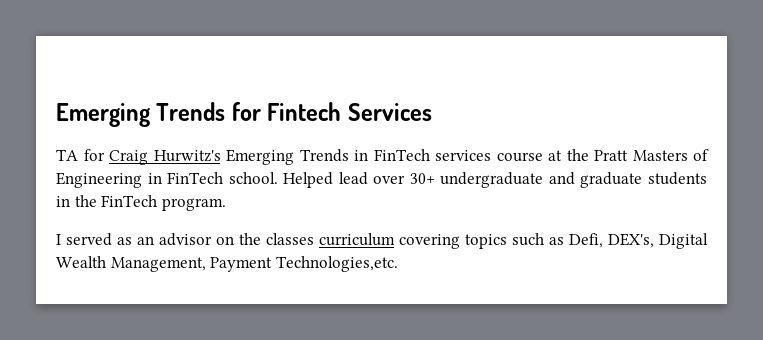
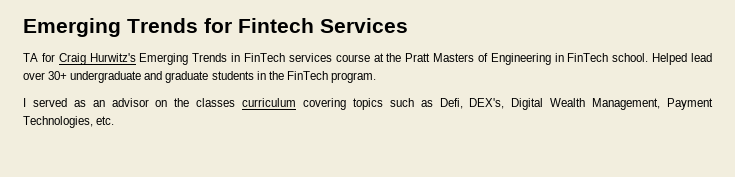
[275,256,398,272] Technologies,etc. -> [23,116,115,128] Technologies, etc.

